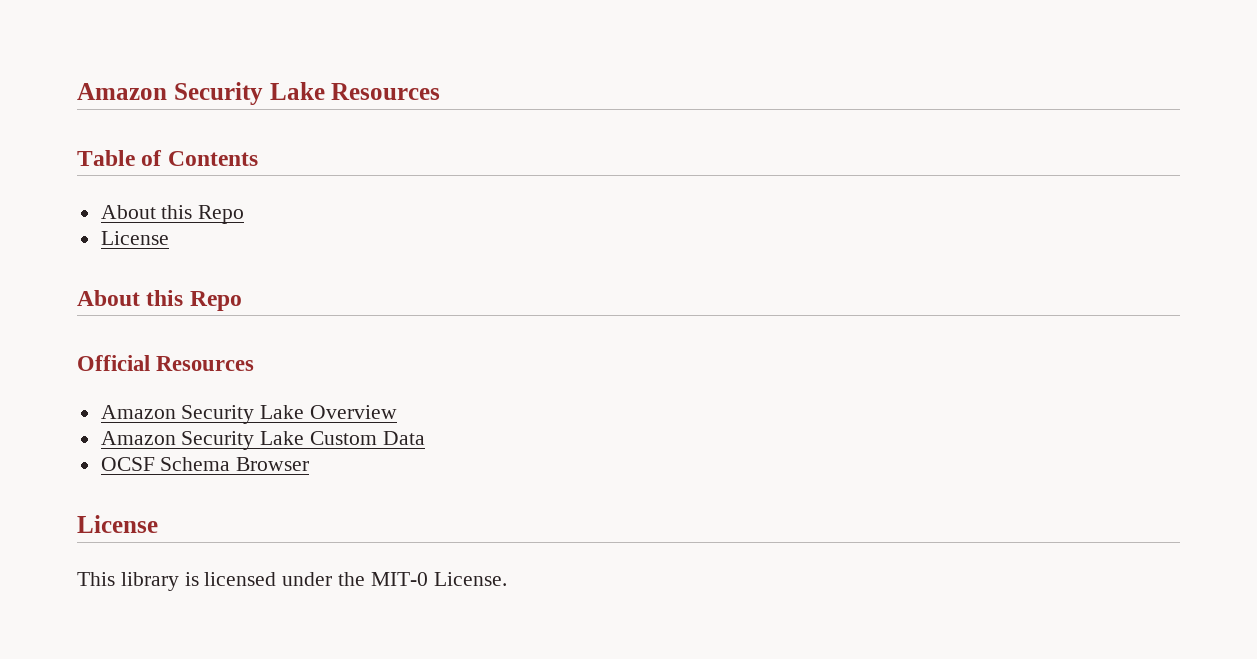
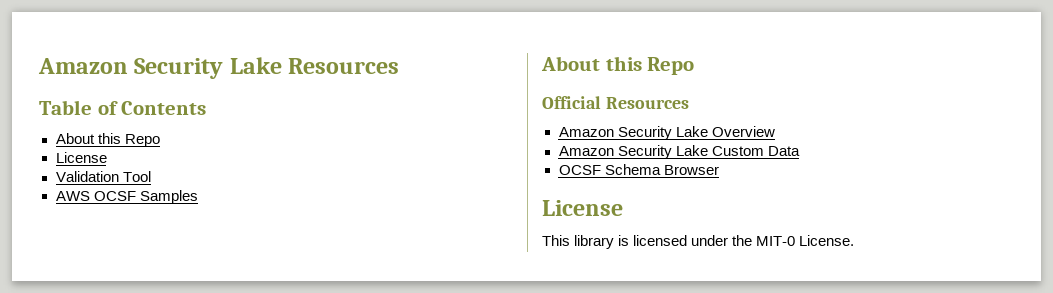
(169, 238) none -> [55,171,151,182] [55,190,198,204] // Validation Tool // AWS OCSF Samples

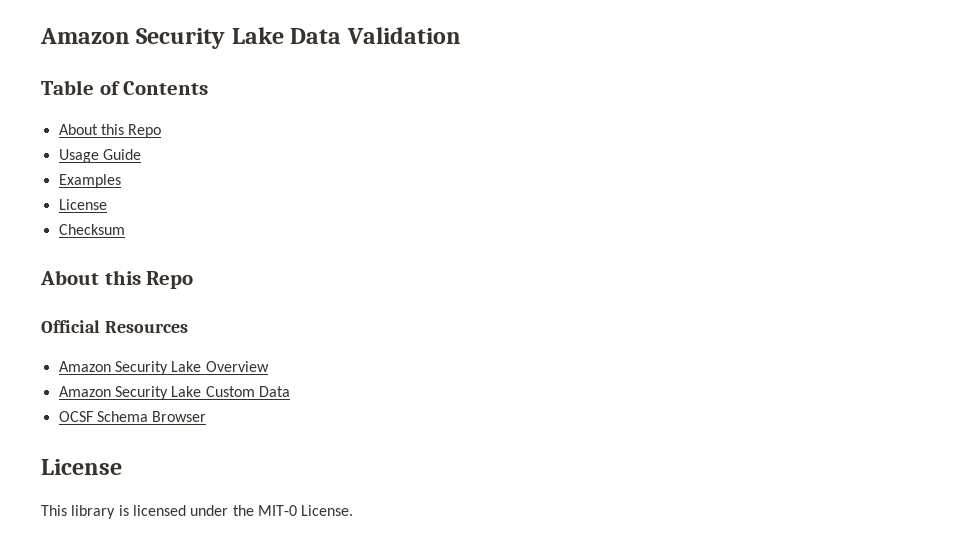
[38,57,400,79] Amazon Security Lake Resources -> [40,27,461,49] Amazon Security Lake Data Validation
[55,152,107,163] [55,171,151,182] [55,190,198,204] License // Validation Tool // AWS OCSF Samples -> [58,149,141,163] [58,174,121,188] [58,199,107,210] [58,224,125,235] Usage Guide // Examples // License // Checksum

